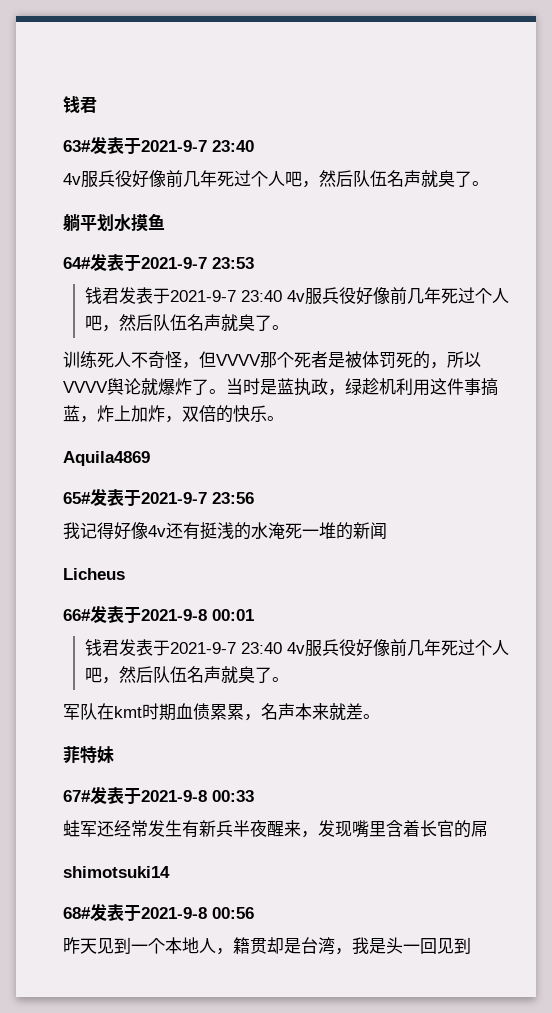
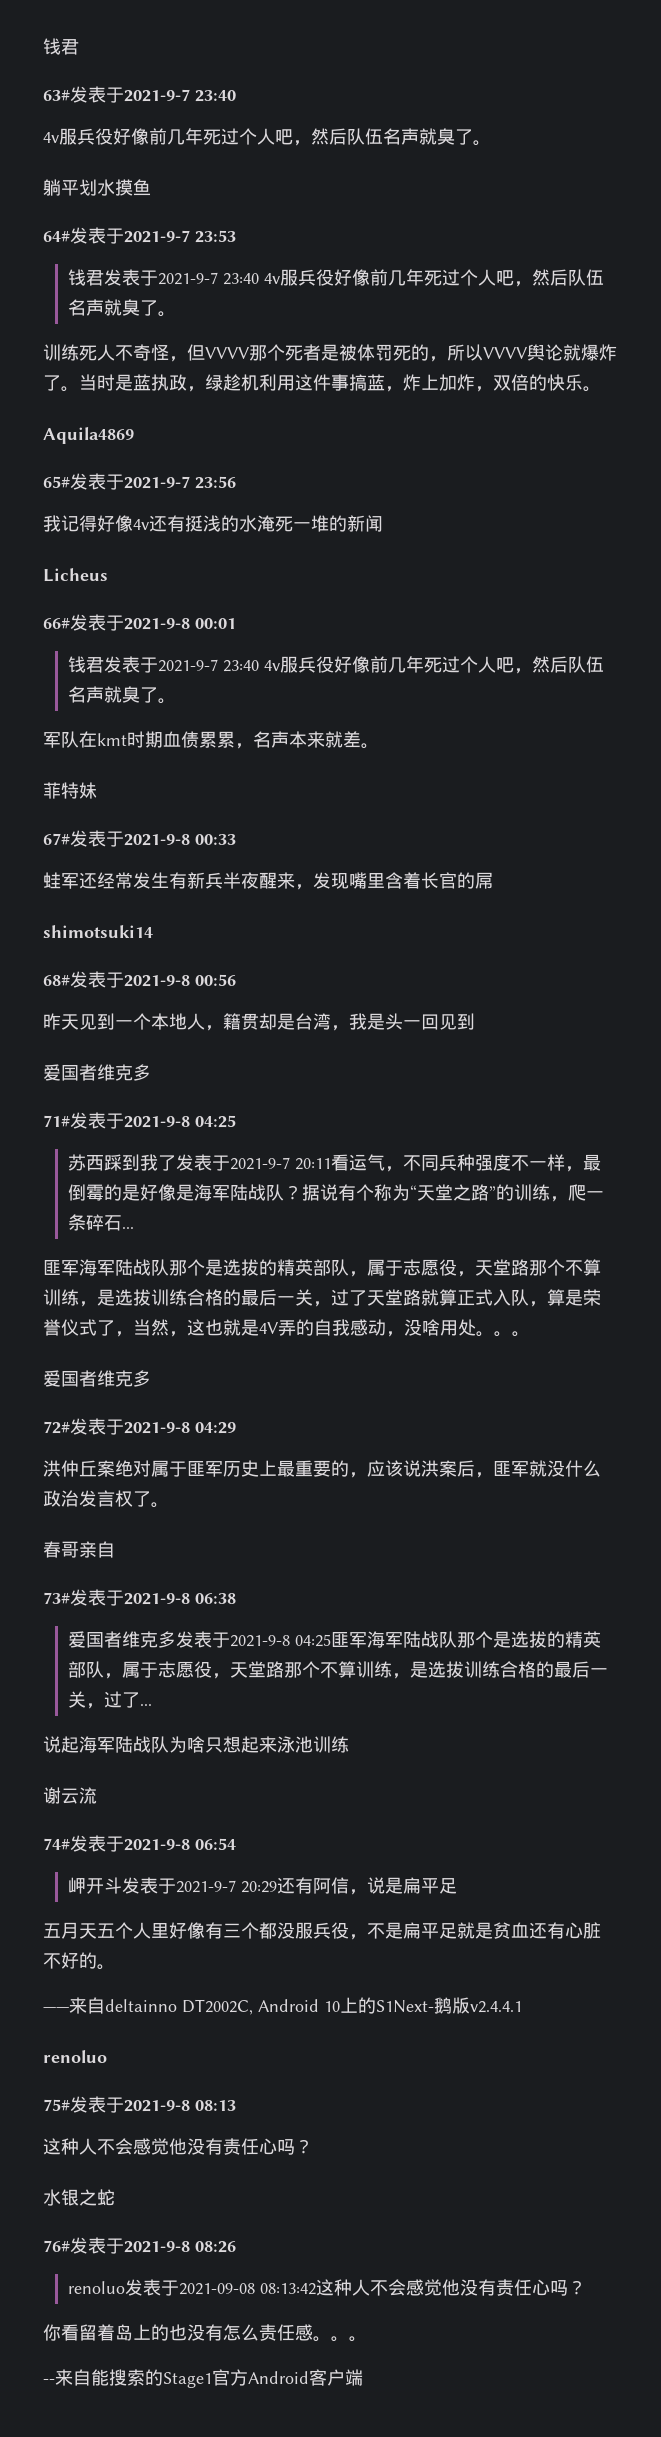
(471, 945) none -> [43,1064,151,1081] [43,1112,236,1129] [67,1154,601,1172] [67,1184,604,1202] [67,1214,134,1231] [43,1259,601,1277] [43,1289,601,1307] [43,1319,530,1337] [43,1370,151,1387] [43,1418,236,1435] [43,1460,601,1478] [43,1490,169,1508] [43,1541,115,1558] [43,1589,236,1606] [67,1631,601,1648] [67,1661,608,1679] [67,1691,152,1709] [43,1736,349,1753] [43,1787,97,1804] [43,1835,236,1852] [67,1877,457,1895] [43,1922,601,1940] [43,1952,115,1970] [43,1997,522,2015] [43,2050,107,2063] [43,2096,236,2113] [43,2138,313,2155] [43,2189,115,2206] [43,2237,236,2254] [67,2279,586,2296] [43,2324,367,2342] [43,2369,363,2388] // 爱国者维克多 // 71#发表于2021-9-8 04:25 // 苏西踩到我了发表于2021-9-7 20:11看运气，不同兵种强度不一样，最倒霉的是好像是海军陆战队？据说有个称为“天堂之路”的训练，爬一条碎石... // 匪军海军陆战队那个是选拔的精英部队，属于志愿役，天堂路那个不算训练，是选拔训练合格的最后一关，过了天堂路就算正式入队，算是荣誉仪式了，当然，这也就是4V弄的自我感动，没啥用处。。。 // 爱国者维克多 // 72#发表于2021-9-8 04:29 // 洪仲丘案绝对属于匪军历史上最重要的，应该说洪案后，匪军就没什么政治发言权了。 // 春哥亲自 // 73#发表于2021-9-8 06:38 // 爱国者维克多发表于2021-9-8 04:25匪军海军陆战队那个是选拔的精英部队，属于志愿役，天堂路那个不算训练，是选拔训练合格的最后一关，过了... // 说起海军陆战队为啥只想起来泳池训练 // 谢云流 // 74#发表于2021-9-8 06:54 // 岬开斗发表于2021-9-7 20:29还有阿信，说是扁平足 // 五月天五个人里好像有三个都没服兵役，不是扁平足就是贫血还有心脏不好的。 // ——来自deltainno DT2002C, Android 10上的S1Next-鹅版v2.4.4.1 // renoluo // 75#发表于2021-9-8 08:13 // 这种人不会感觉他没有责任心吗？ // 水银之蛇 // 76#发表于2021-9-8 08:26 // renoluo发表于2021-09-08 08:13:42这种人不会感觉他没有责任心吗？ // 你看留着岛上的也没有怎么责任感。。。 // --来自能搜索的Stage1官方Android客户端

